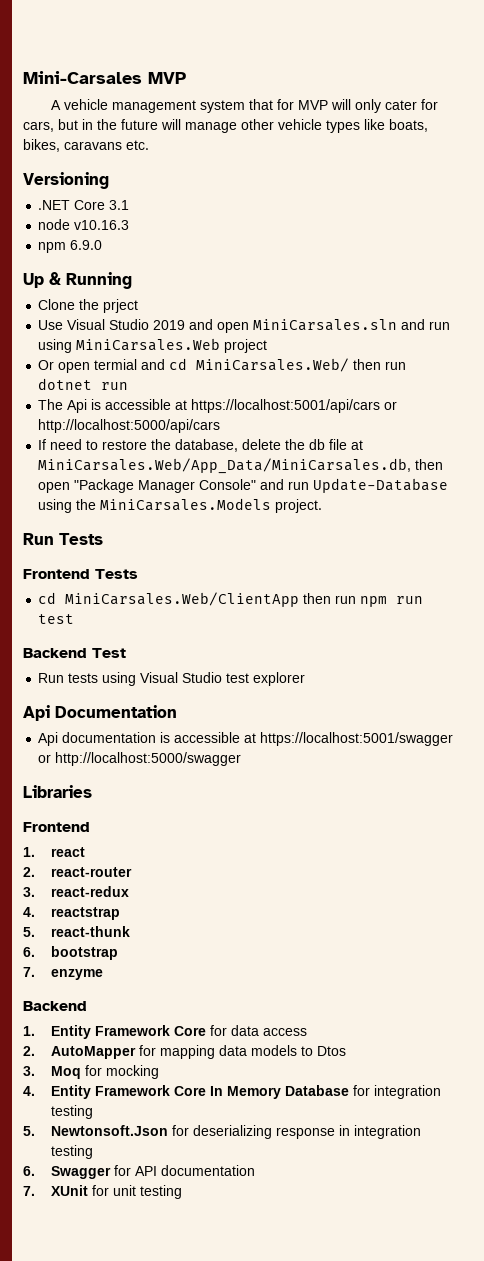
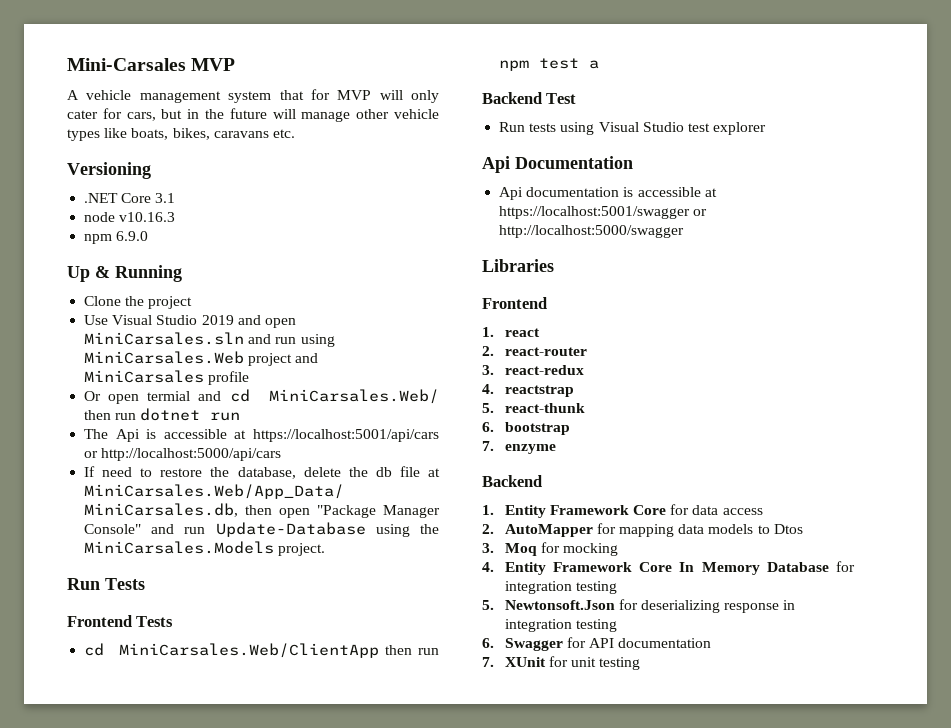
[103,299,139,313] prject -> [148,296,193,309] project
(268, 346) none -> [295,353,319,363] [84,370,250,385] and MiniCarsales profile
[396,596,424,604] [38,614,75,624] run test -> [539,58,600,69] test a

